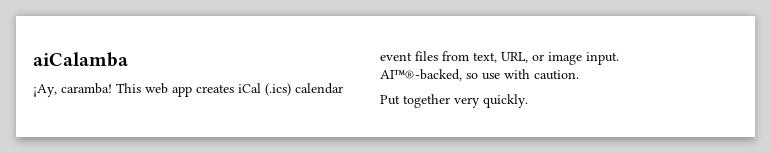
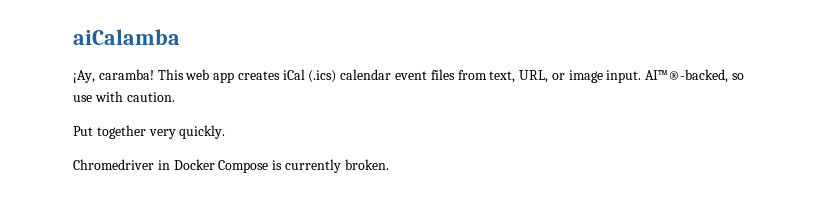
(528, 101) none -> [73,159,389,173] // Chromedriver in Docker Compose is currently broken.

